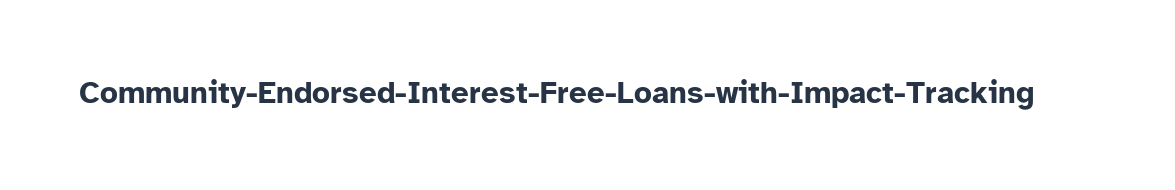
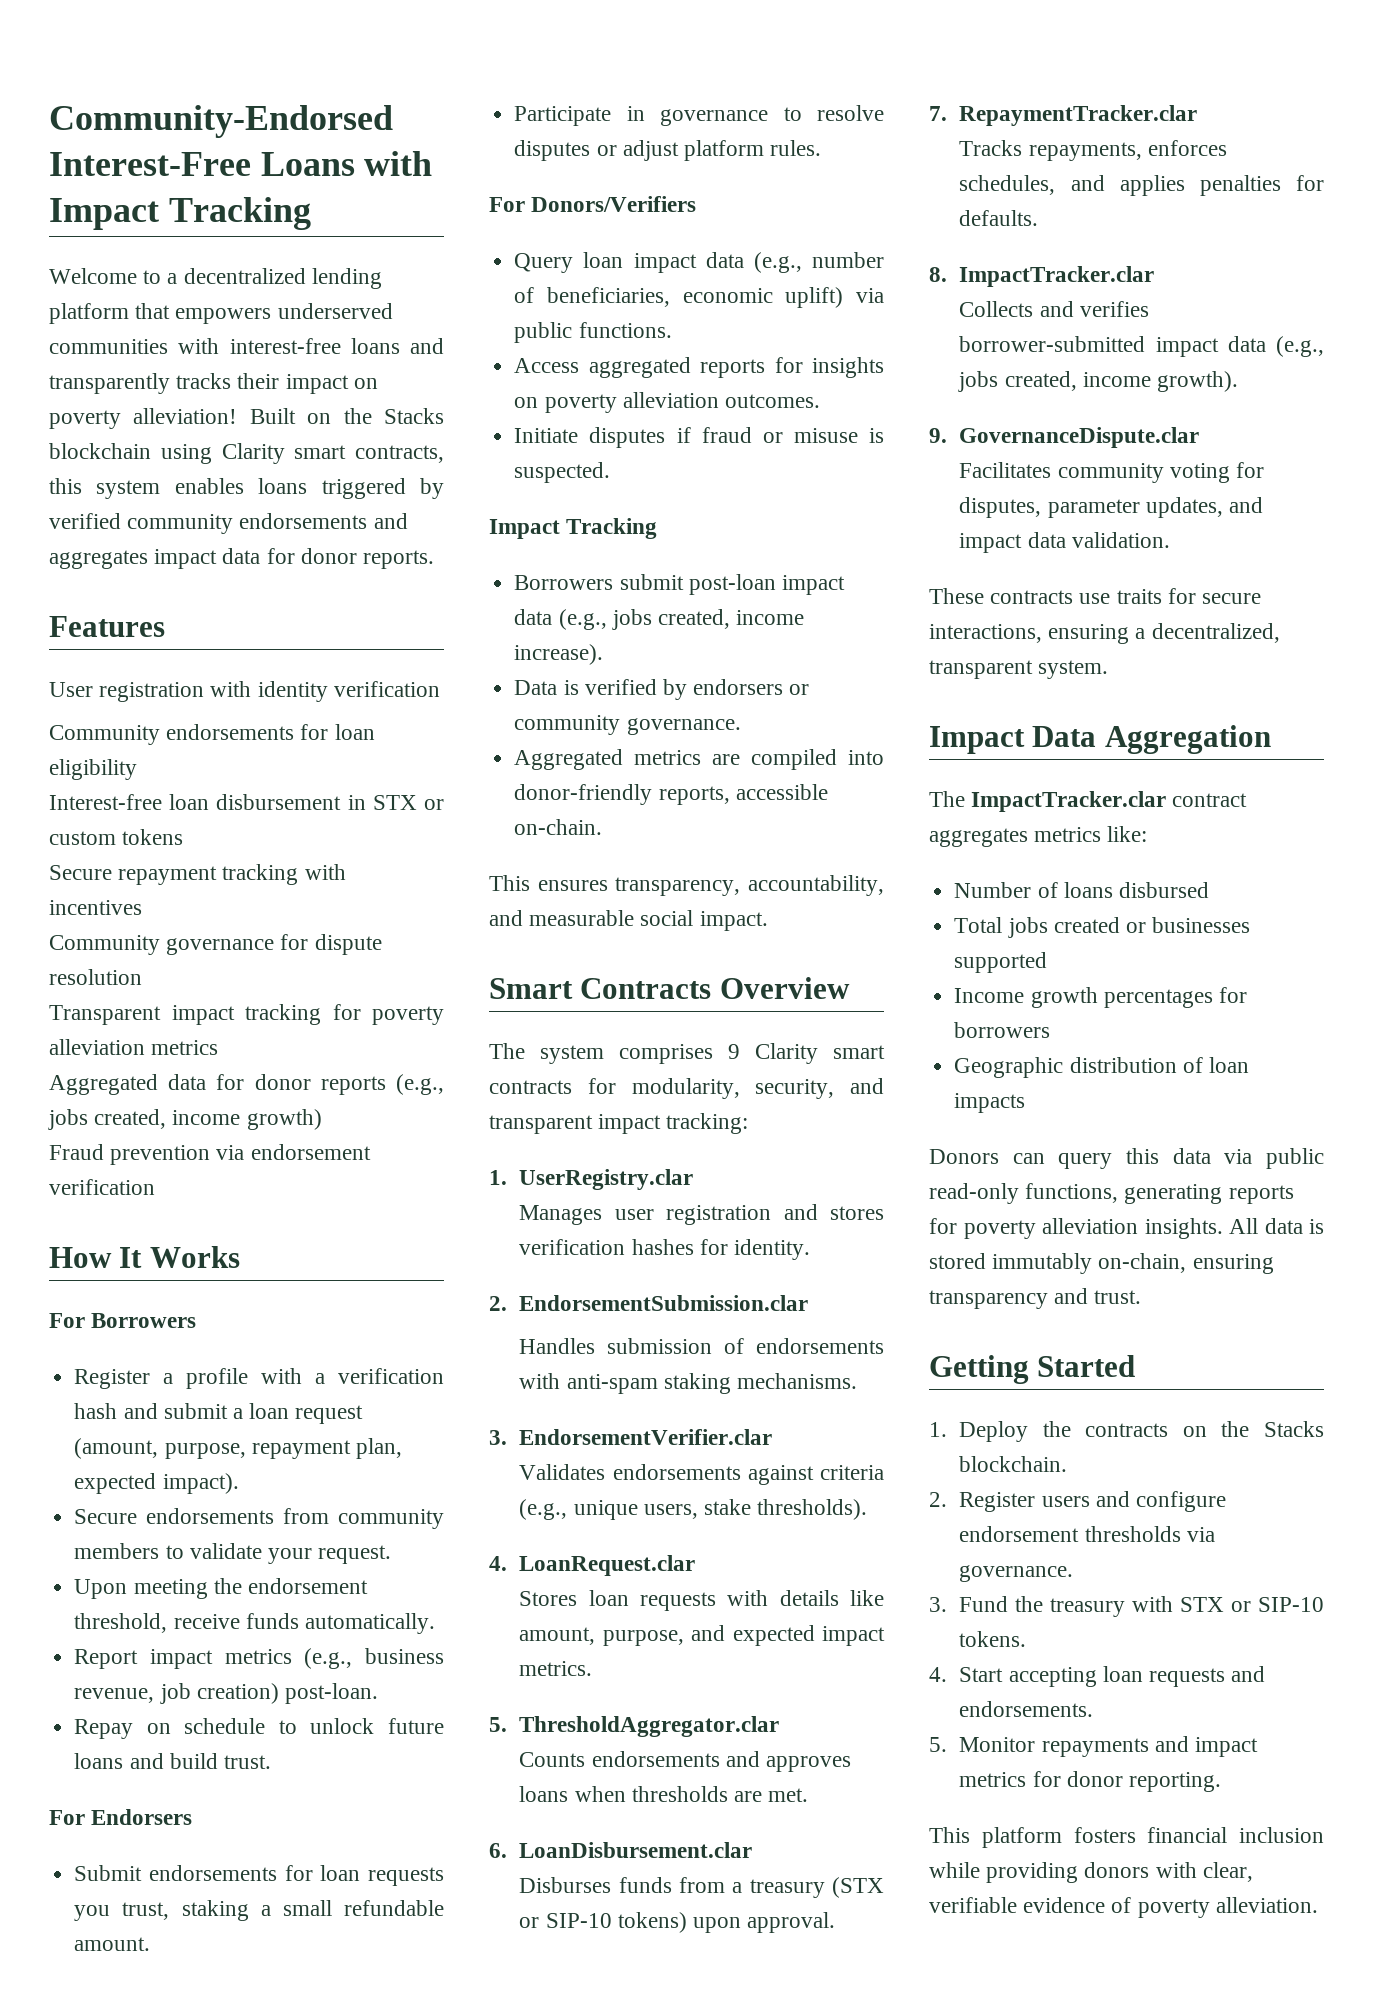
[79,79,1035,110] Community-Endorsed-Interest-Free-Loans-with-Impact-Tracking -> [49,105,393,138] [49,151,433,176] [49,197,311,230] [49,268,382,289] [49,303,393,324] [49,338,444,354] [49,373,378,394] [49,408,444,429] [49,443,444,464] [49,478,444,499] [49,513,408,534] [49,548,435,569] [49,616,165,637] [49,681,440,702] [49,724,375,745] [49,759,137,780] [49,794,444,810] [49,829,184,845] [49,864,346,885] [49,900,142,915] [49,934,382,955] [49,969,142,985] [49,1004,444,1025] [49,1039,219,1055] [49,1074,444,1095] [48,1109,322,1130] [49,1144,371,1165] [49,1179,155,1195] [49,1246,240,1268] [49,1313,197,1328] [74,1368,444,1389] [74,1403,364,1424] [74,1438,402,1459] [74,1473,239,1494] [74,1508,444,1529] [74,1543,392,1564] [74,1578,368,1599] [74,1613,435,1634] [74,1648,444,1669] [74,1683,378,1704] [74,1718,444,1739] [74,1753,271,1769] [49,1809,193,1825] [74,1865,444,1886] [74,1900,444,1921] [74,1937,151,1951] [514,105,884,126] [514,140,822,161] [489,196,697,212] [514,252,884,273] [514,287,884,308] [514,322,672,343] [514,357,884,378] [514,392,820,413] [514,427,884,448] [514,462,611,483] [489,518,658,539] [514,574,845,595] [514,609,805,630] [514,644,604,665] [514,679,810,700] [514,715,741,735] [514,749,884,770] [514,784,828,805] [514,819,603,835] [489,875,884,896] [489,910,768,931] [489,977,850,999] [489,1043,885,1064] [489,1078,884,1099] [489,1113,749,1134] [489,1169,694,1190] [519,1204,884,1225] [519,1239,810,1260] [489,1295,809,1311] [519,1338,884,1354] [519,1373,857,1394] [489,1429,773,1445] [519,1464,884,1485] [519,1499,868,1520] [489,1555,696,1576] [519,1590,884,1611] [519,1625,885,1646] [519,1661,593,1676] [489,1716,780,1737] [519,1751,851,1772] [519,1786,809,1802] [489,1842,753,1858] [519,1877,884,1898] [519,1912,836,1933] [929,105,1198,126] [959,140,1227,161] [959,175,1324,196] [959,210,1039,226] [929,266,1155,287] [959,301,1149,317] [959,336,1324,357] [958,371,1238,392] [929,427,1200,448] [959,462,1264,483] [959,497,1263,518] [959,532,1170,553] [929,588,1262,604] [929,623,1280,644] [929,660,1109,679] [929,725,1271,754] [929,791,1248,812] [929,826,1148,847] [954,882,1209,898] [954,917,1251,938] [954,952,1048,973] [954,987,1247,1008] [954,1022,1051,1038] [954,1057,1249,1078] [954,1093,1026,1113] [929,1148,1324,1169] [929,1183,1294,1204] [929,1218,1324,1239] [929,1253,1274,1274] [929,1288,1142,1309] [929,1355,1136,1384] [929,1421,1324,1442] [959,1456,1068,1472] [929,1491,1226,1512] [959,1526,1215,1542] [959,1565,1074,1582] [929,1596,1324,1617] [959,1631,1027,1647] [929,1666,1266,1687] [959,1701,1094,1717] [929,1736,1258,1757] [959,1771,1221,1792] [929,1827,1324,1848] [929,1862,1253,1883] [929,1897,1318,1918] Community-Endorsed Interest-Free Loans with Impact Tracking // Welcome to a decentralized lending platform that empowers underserved communities with interest-free loans and transparently tracks their impact on poverty alleviation! Built on the Stacks blockchain using Clarity smart contracts, this system enables loans triggered by verified community endorsements and aggregates impact data for donor reports. // Features // User registration with identity verification // Community endorsements for loan eligibility // Interest-free loan disbursement in STX or custom tokens // Secure repayment tracking with incentives // Community governance for dispute resolution // Transparent impact tracking for poverty alleviation metrics // Aggregated data for donor reports (e.g., jobs created, income growth) // Fraud prevention via endorsement verification // How It Works // For Borrowers // Register a profile with a verification hash and submit a loan request (amount, purpose, repayment plan, expected impact). // Secure endorsements from community members to validate your request. // Upon meeting the endorsement threshold, receive funds automatically. // Report impact metrics (e.g., business revenue, job creation) post-loan. // Repay on schedule to unlock future loans and build trust. // For Endorsers // Submit endorsements for loan requests you trust, staking a small refundable amount. // Participate in governance to resolve disputes or adjust platform rules. // For Donors/Verifiers // Query loan impact data (e.g., number of beneficiaries, economic uplift) via public functions. // Access aggregated reports for insights on poverty alleviation outcomes. // Initiate disputes if fraud or misuse is suspected. // Impact Tracking // Borrowers submit post-loan impact data (e.g., jobs created, income increase). // Data is verified by endorsers or community governance. // Aggregated metrics are compiled into donor-friendly reports, accessible on-chain. // This ensures transparency, accountability, and measurable social impact. // Smart Contracts Overview // The system comprises 9 Clarity smart contracts for modularity, security, and transparent impact tracking: // 1. UserRegistry.clar // Manages user registration and stores verification hashes for identity. // 2. EndorsementSubmission.clar // Handles submission of endorsements with anti-spam staking mechanisms. // 3. EndorsementVerifier.clar // Validates endorsements against criteria (e.g., unique users, stake thresholds). // 4. LoanRequest.clar // Stores loan requests with details like amount, purpose, and expected impact metrics. // 5. ThresholdAggregator.clar // Counts endorsements and approves loans when thresholds are met. // 6. LoanDisbursement.clar // Disburses funds from a treasury (STX or SIP-10 tokens) upon approval. // 7. RepaymentTracker.clar // Tracks repayments, enforces schedules, and applies penalties for defaults. // 8. ImpactTracker.clar // Collects and verifies borrower-submitted impact data (e.g., jobs created, income growth). // 9. GovernanceDispute.clar // Facilitates community voting for disputes, parameter updates, and impact data validation. // These contracts use traits for secure interactions, ensuring a decentralized, transparent system. // Impact Data Aggregation // The ImpactTracker.clar contract aggregates metrics like: // Number of loans disbursed // Total jobs created or businesses supported // Income growth percentages for borrowers // Geographic distribution of loan impacts // Donors can query this data via public read-only functions, generating reports for poverty alleviation insights. All data is stored immutably on-chain, ensuring transparency and trust. // Getting Started // 1. Deploy the contracts on the Stacks blockchain. // 2. Register users and configure endorsement thresholds via governance. // 3. Fund the treasury with STX or SIP-10 tokens. // 4. Start accepting loan requests and endorsements. // 5. Monitor repayments and impact metrics for donor reporting. // This platform fosters financial inclusion while providing donors with clear, verifiable evidence of poverty alleviation.

